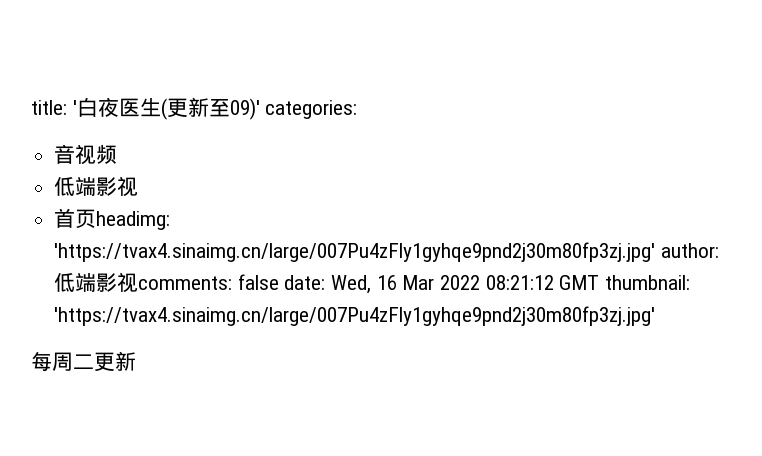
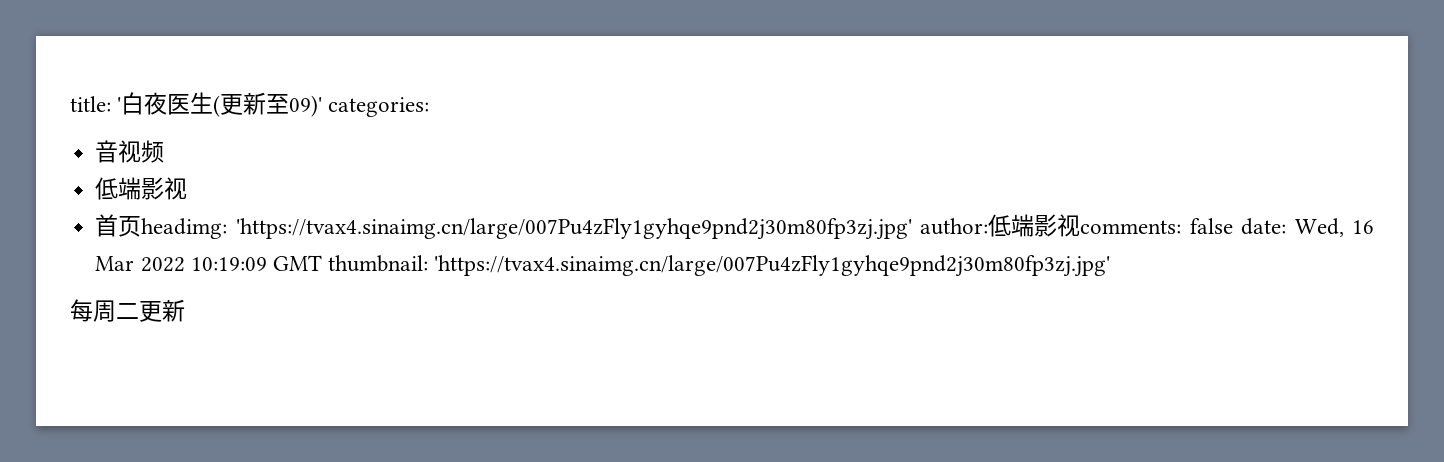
[485,275,554,290] 08:21:12 -> [190,257,267,271] 10:19:09

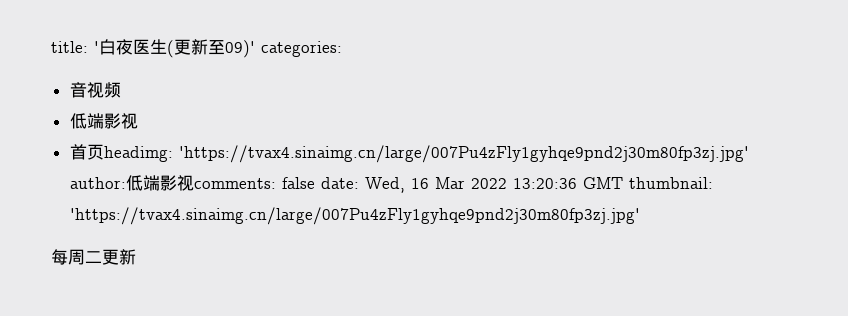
[190,257,267,271] 10:19:09 -> [512,178,577,189] 13:20:36

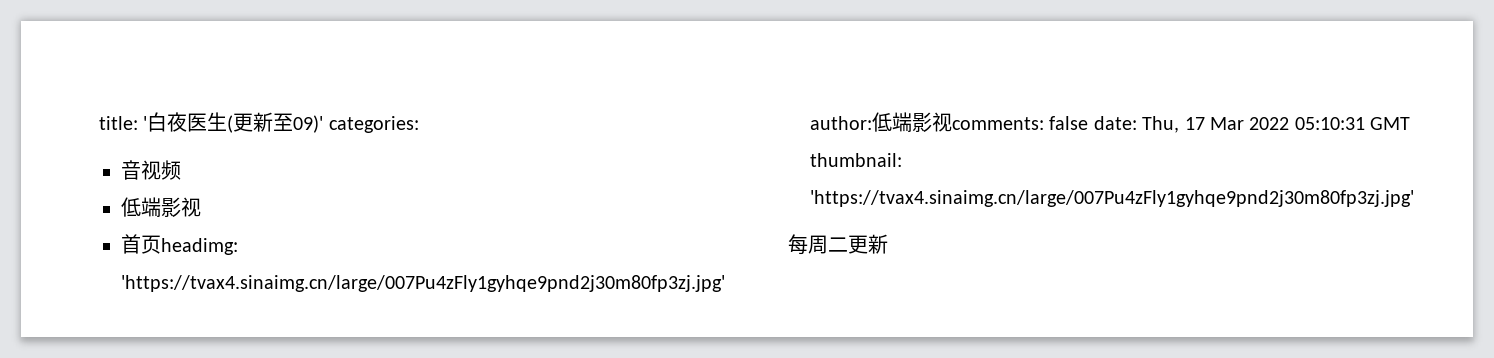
[364,177,429,193] Wed, 16 -> [1142,116,1205,133] Thu, 17
[512,178,577,189] 13:20:36 -> [1294,117,1365,130] 05:10:31

